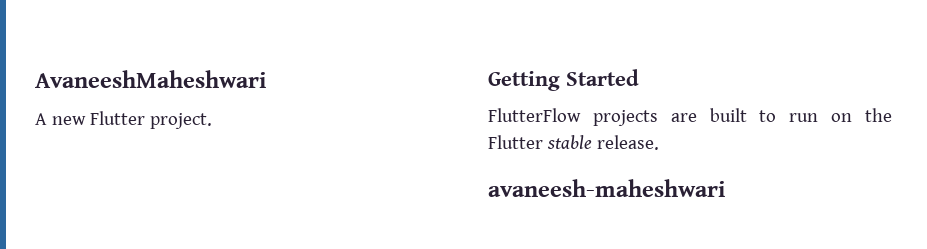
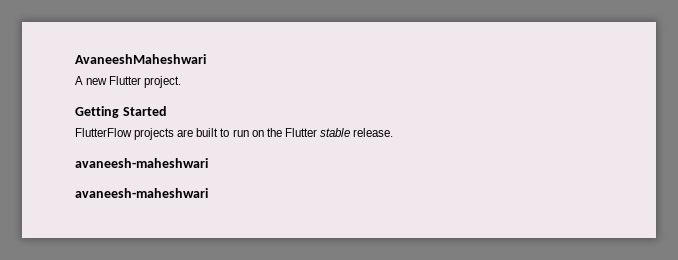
(725, 188) none -> [75,188,208,198] // avaneesh-maheshwari

